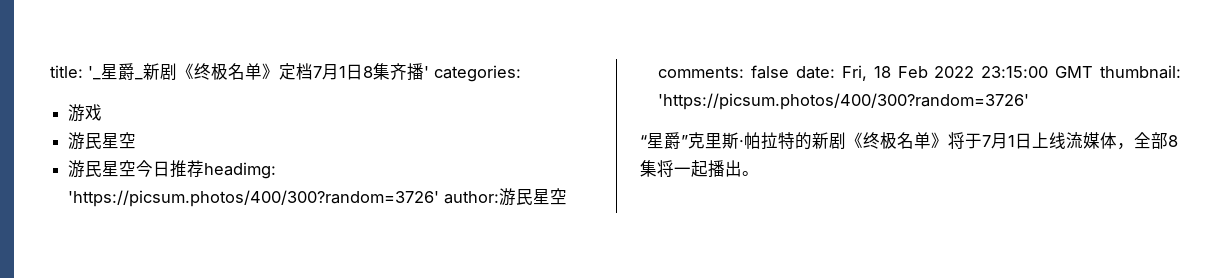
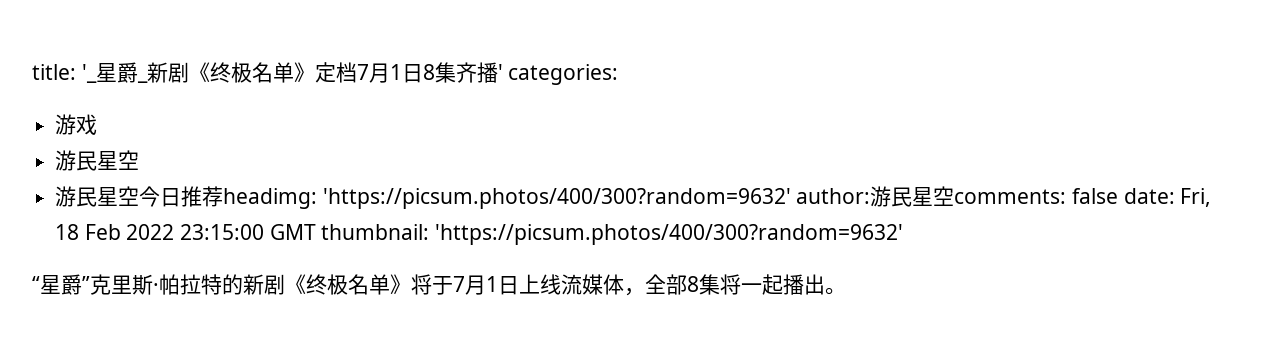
[68,190,440,207] 'https://picsum.photos/400/300?random=3726' -> [322,188,791,209] 'https://picsum.photos/400/300?random=9632'
[658,93,1030,110] 'https://picsum.photos/400/300?random=3726' -> [435,224,904,245] 'https://picsum.photos/400/300?random=9632'

